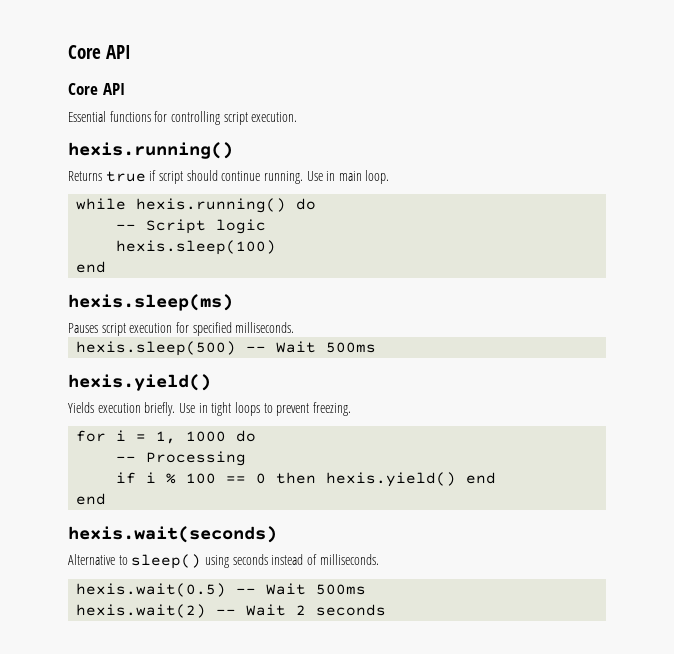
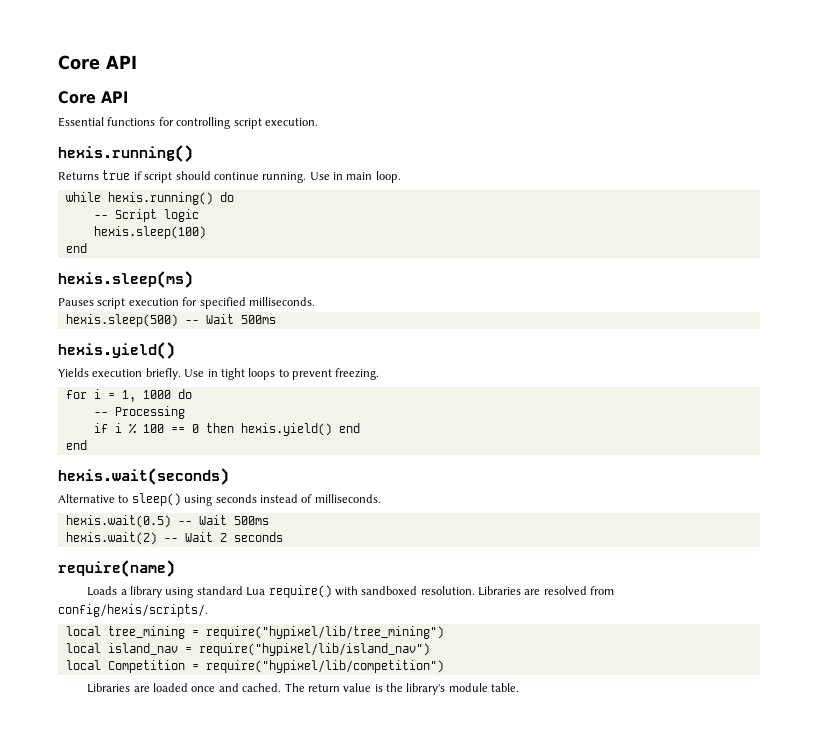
(387, 610) none -> [58,560,175,577] [87,585,615,598] [58,604,208,617] [65,626,444,639] [65,643,430,656] [65,660,444,673] [87,683,520,695] // require(name) // Loads a library using standard Lua require() with sandboxed resolution. Libraries are resolved from config/hexis/scripts/. // local tree_mining = require("hypixel/lib/tree_mining") // local island_nav = require("hypixel/lib/island_nav") // local Competition = require("hypixel/lib/competition") // Libraries are loaded once and cached. The return value is the library's module table.

